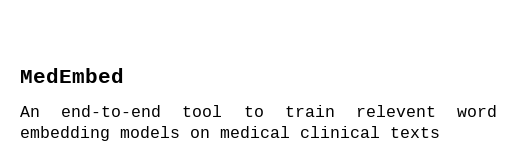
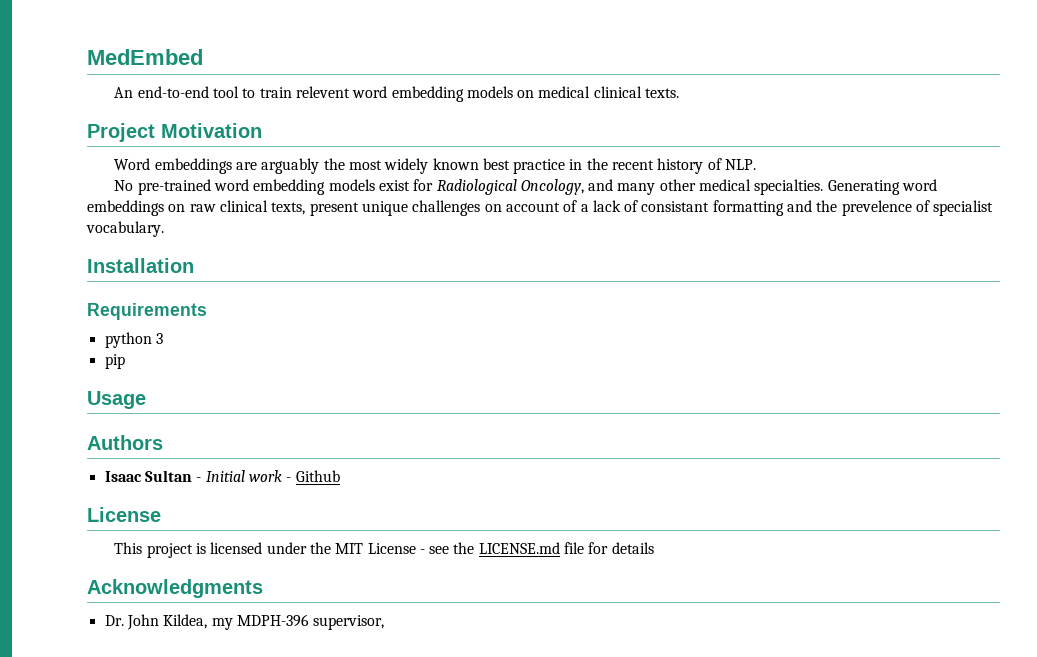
[390,127,440,138] texts -> [645,88,680,98] [87,123,262,142] [114,158,757,174] [114,179,938,195] [87,200,994,216] [86,221,164,237] [87,258,194,273] [87,303,207,320] [104,332,163,348] [104,354,125,369] [87,391,146,409] [87,435,163,450] [104,470,340,482] [87,507,161,522] [114,542,654,558] [87,579,263,598] [104,614,385,630] texts. // Project Motivation // Word embeddings are arguably the most widely known best practice in the recent history of NLP. // No pre-trained word embedding models exist for Radiological Oncology, and many other medical specialties. Generating word embeddings on raw clinical texts, present unique challenges on account of a lack of consistant formatting and the prevelence of specialist vocabulary. // Installation // Requirements // python 3 // pip // Usage // Authors // Isaac Sultan - Initial work - Github // License // This project is licensed under the MIT License - see the LICENSE.md file for details // Acknowledgments // Dr. John Kildea, my MDPH-396 supervisor,

